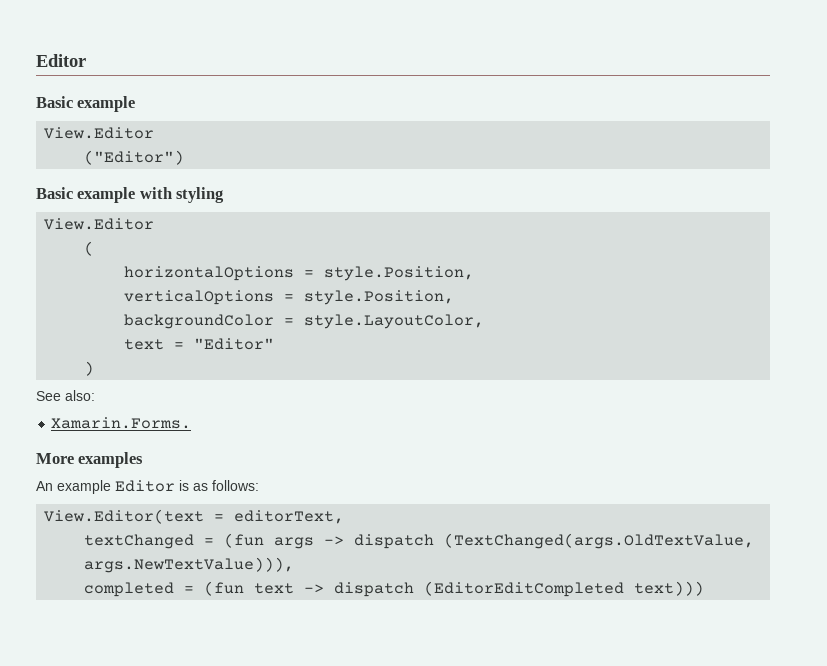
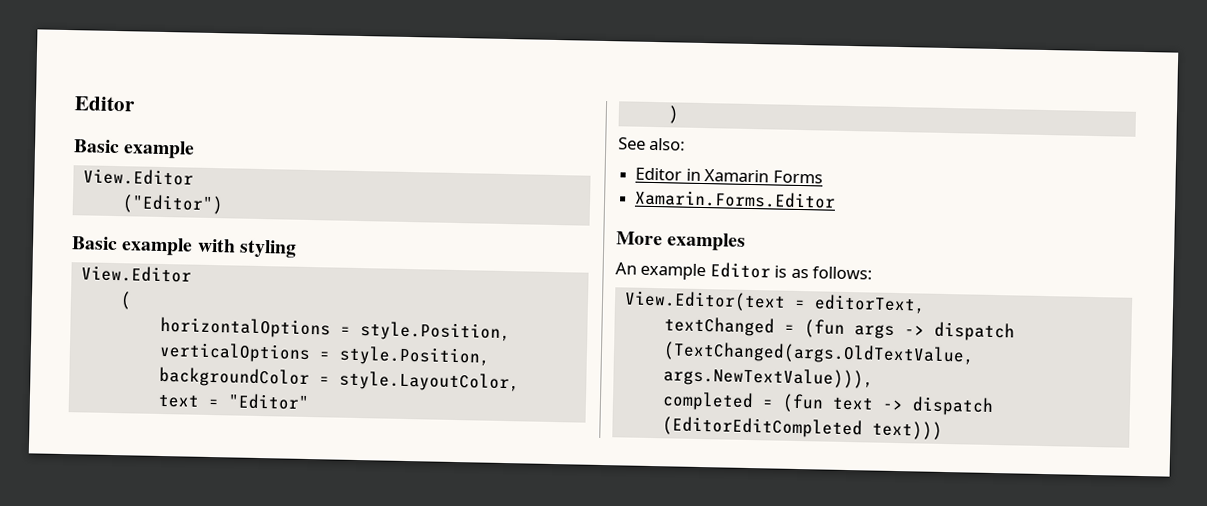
[51,417,192,429] Xamarin.Forms. -> [635,167,823,184] [634,189,837,209] Editor in Xamarin Forms // Xamarin.Forms.Editor

